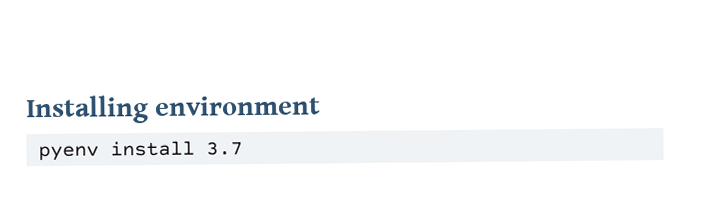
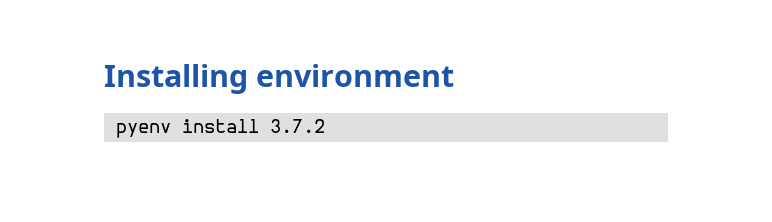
[205,141,243,156] 3.7 -> [269,119,325,133] 3.7.2

